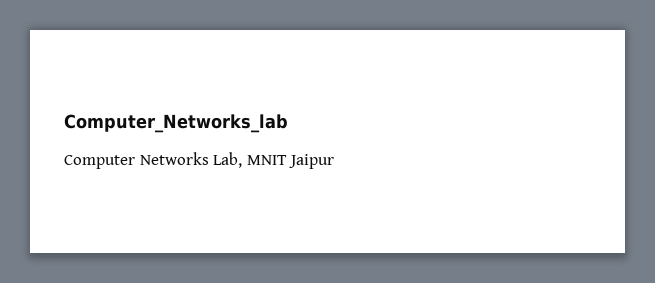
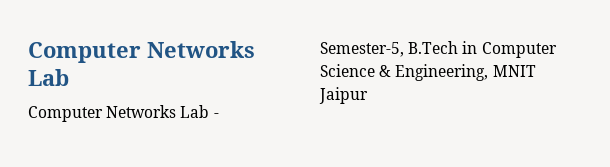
[64,114,288,133] [64,152,243,169] Computer_Networks_lab // Computer Networks Lab, -> [28,41,255,63] [28,69,69,86] [28,105,219,122] [320,41,557,58] [320,64,489,81] Computer Networks Lab // Computer Networks Lab - Semester-5, B.Tech in Computer Science & Engineering,

